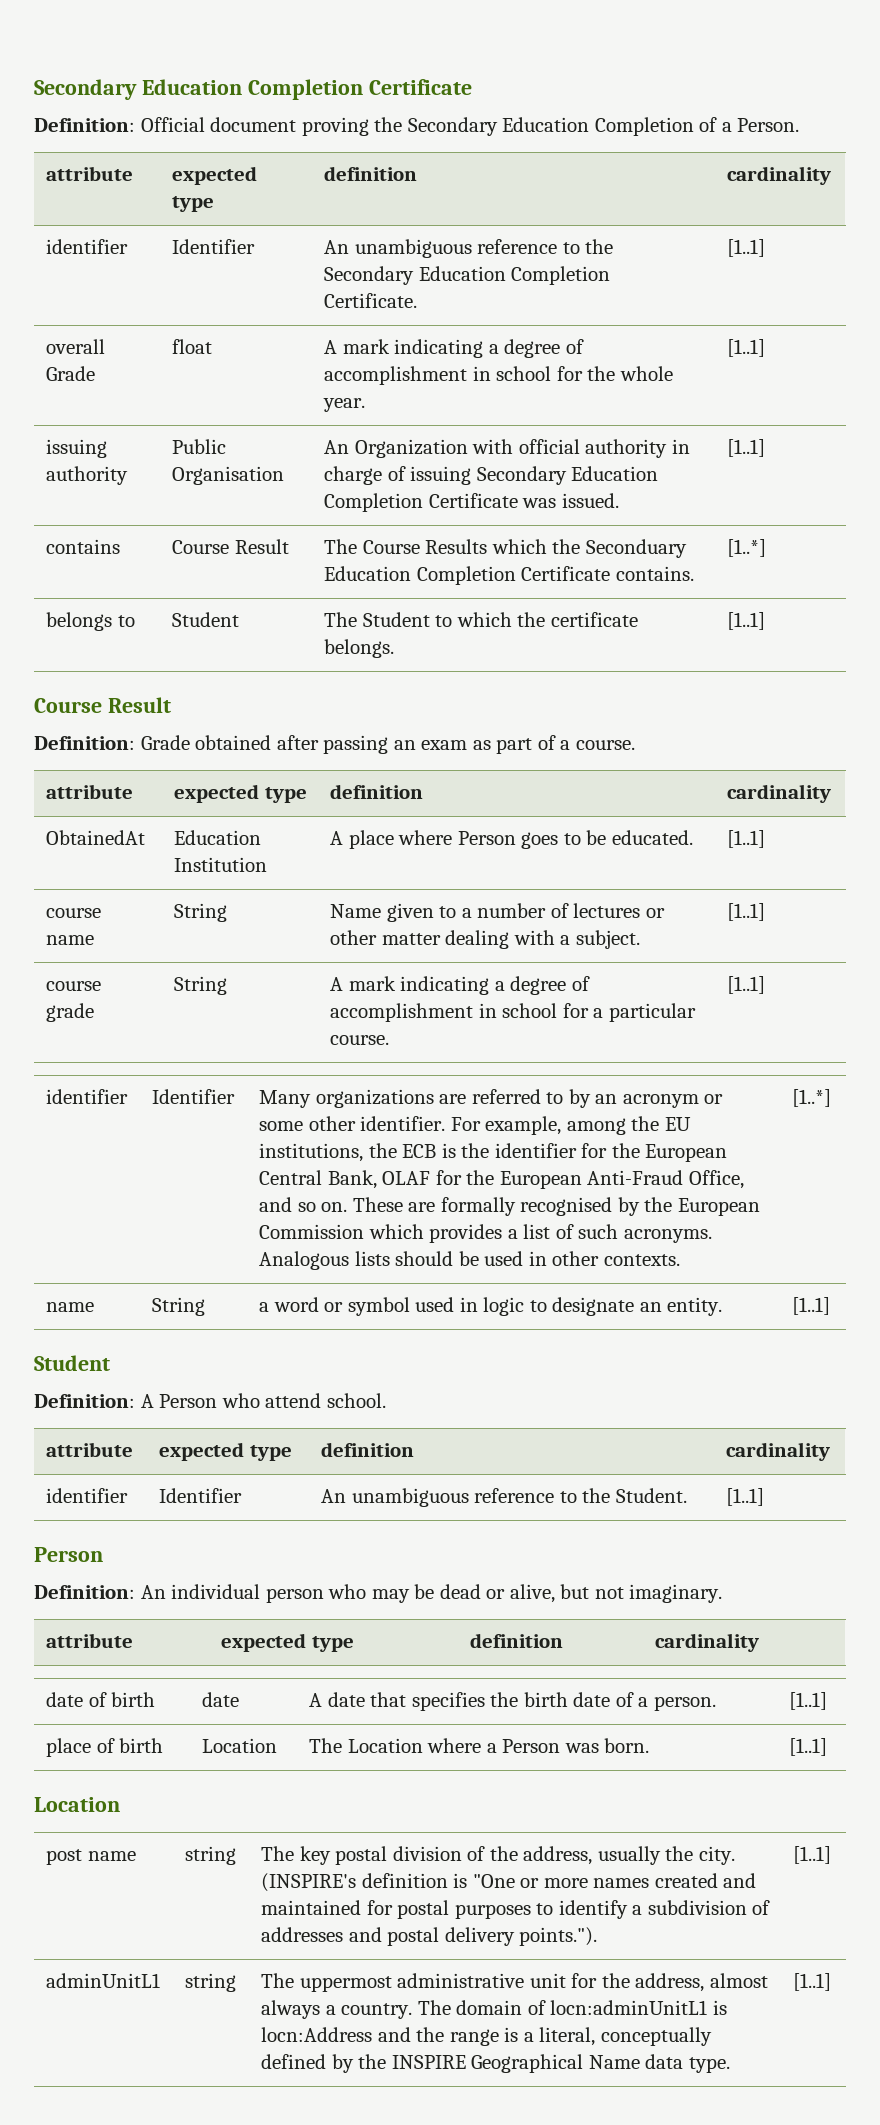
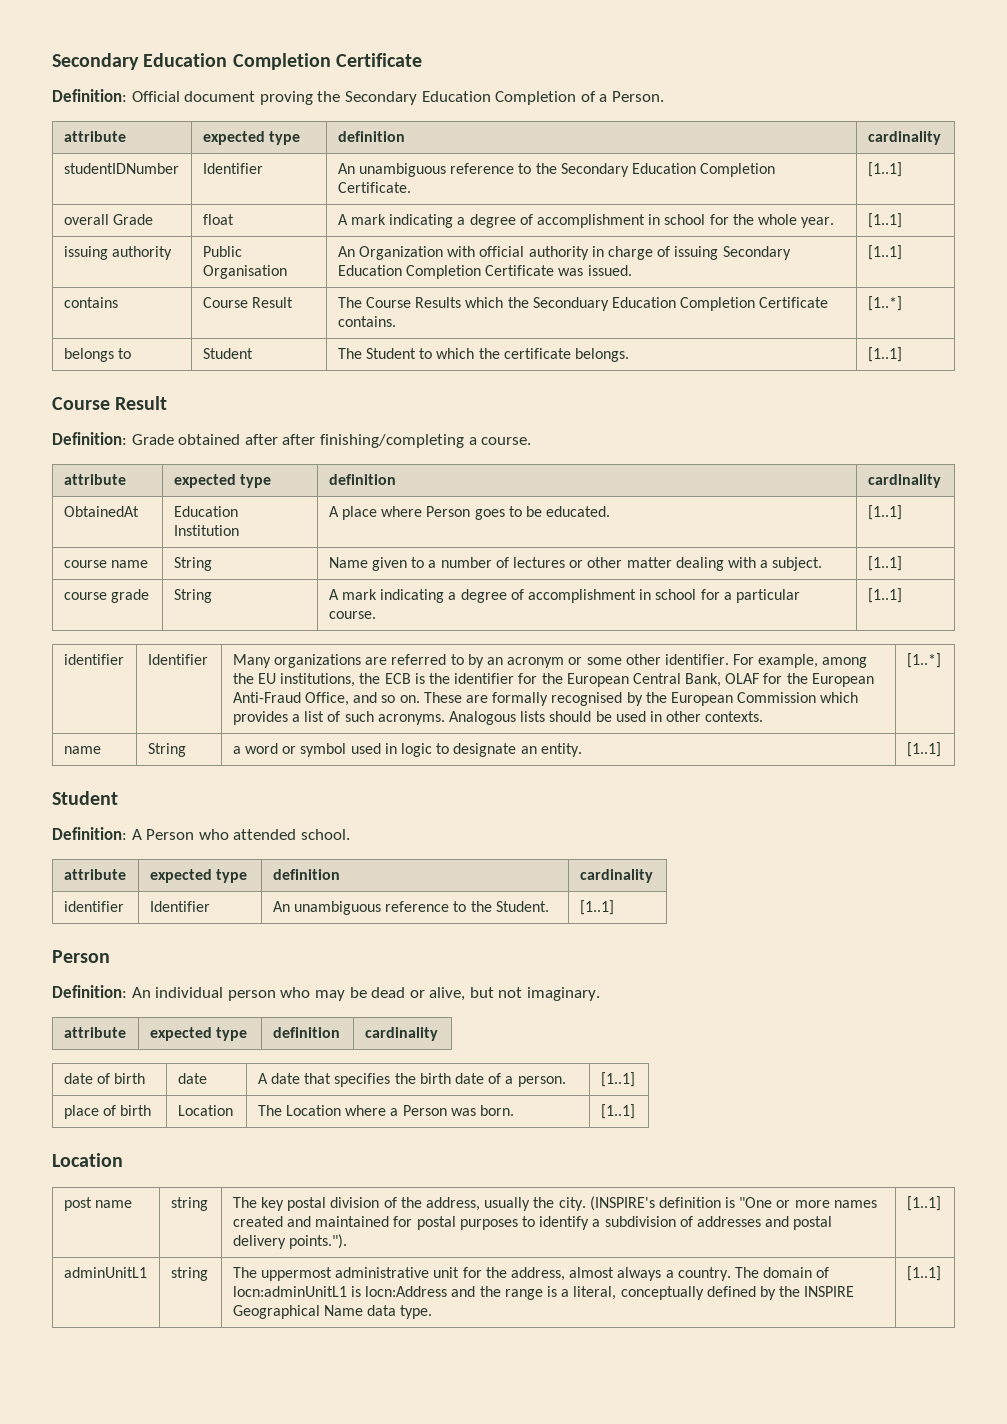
[46,239,129,254] identifier -> [63,163,179,174] studentIDNumber
[323,735,556,754] passing an exam as part of -> [282,434,464,448] after finishing/completing
[265,1393,322,1408] attend -> [233,829,297,840] attended

